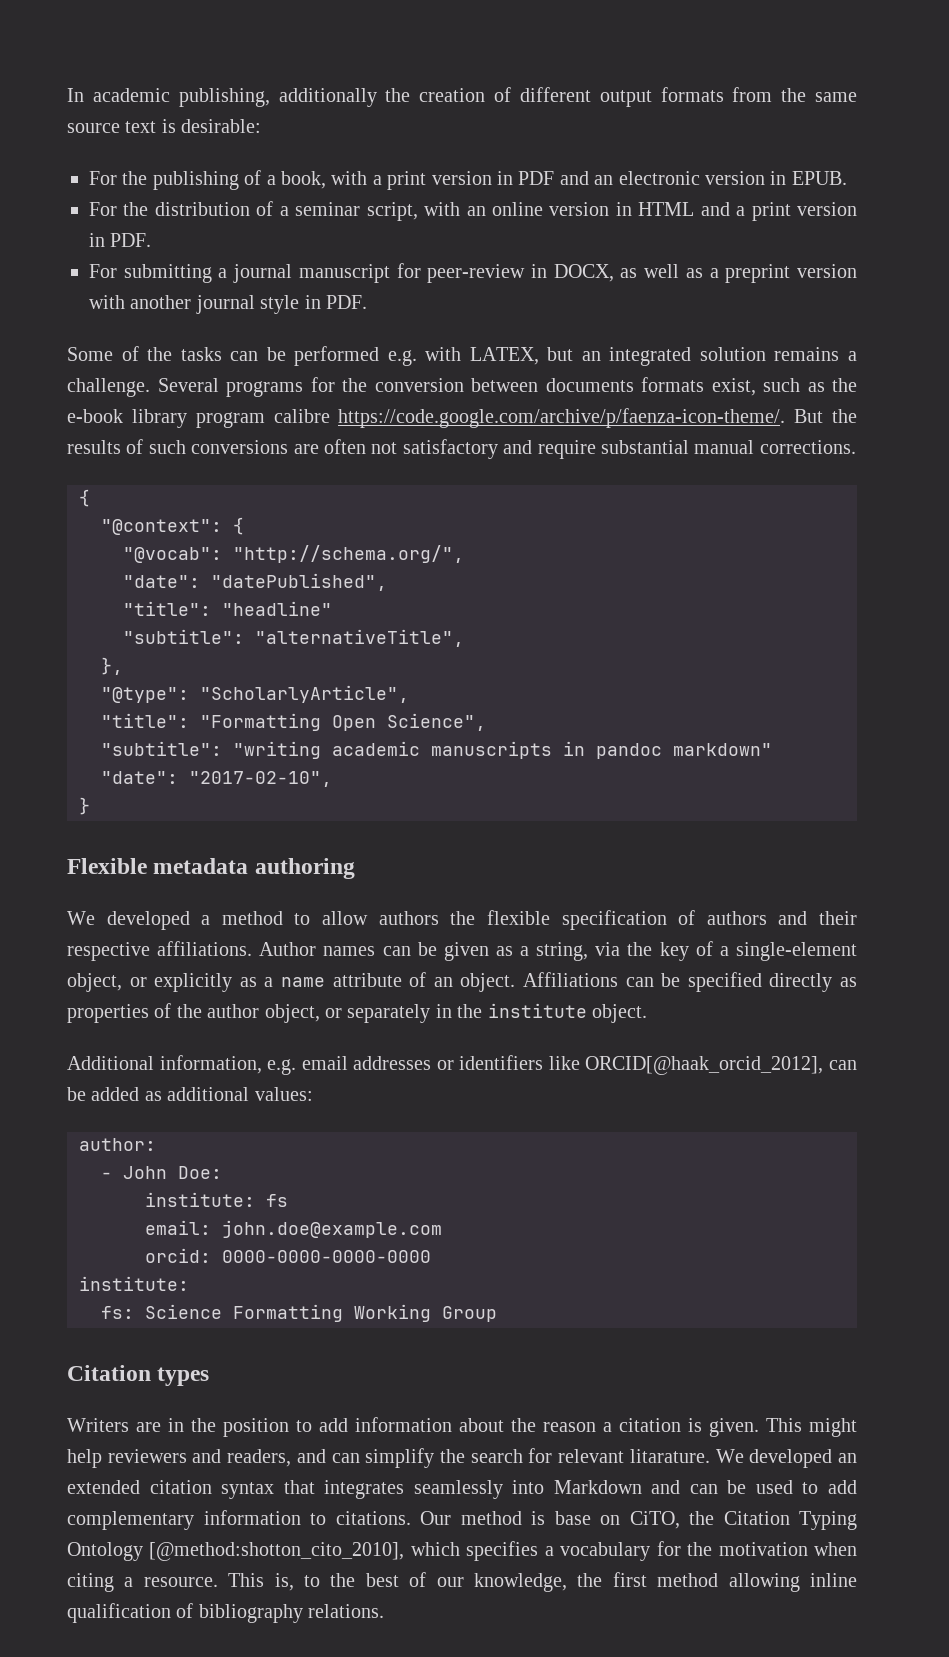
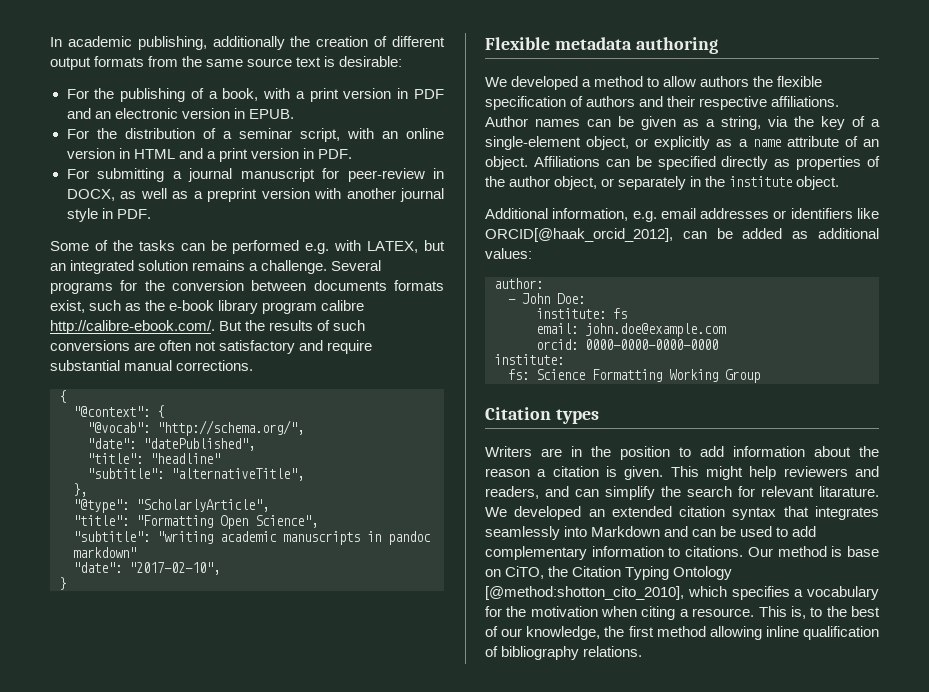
[338,408,786,428] https://code.google.com/archive/p/faenza-icon-theme/. -> [50,320,215,334] http://calibre-ebook.com/.

